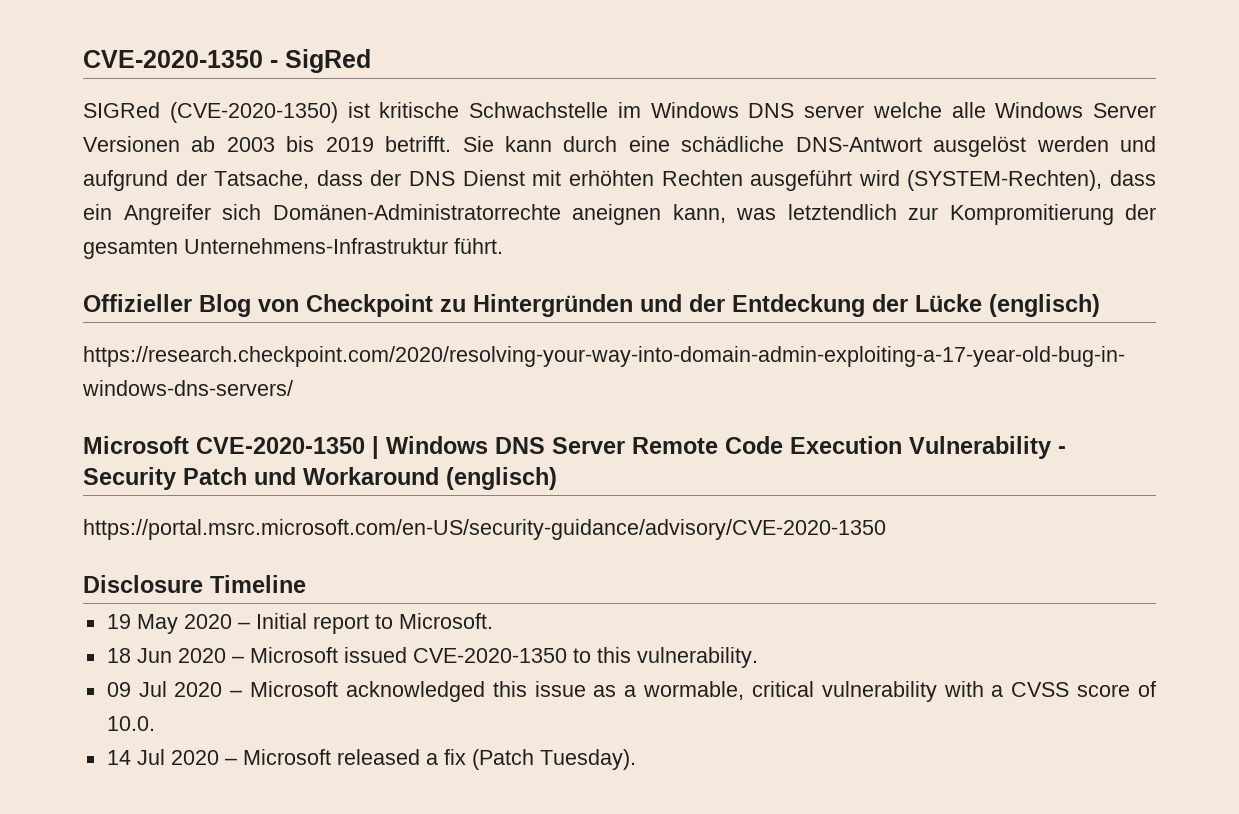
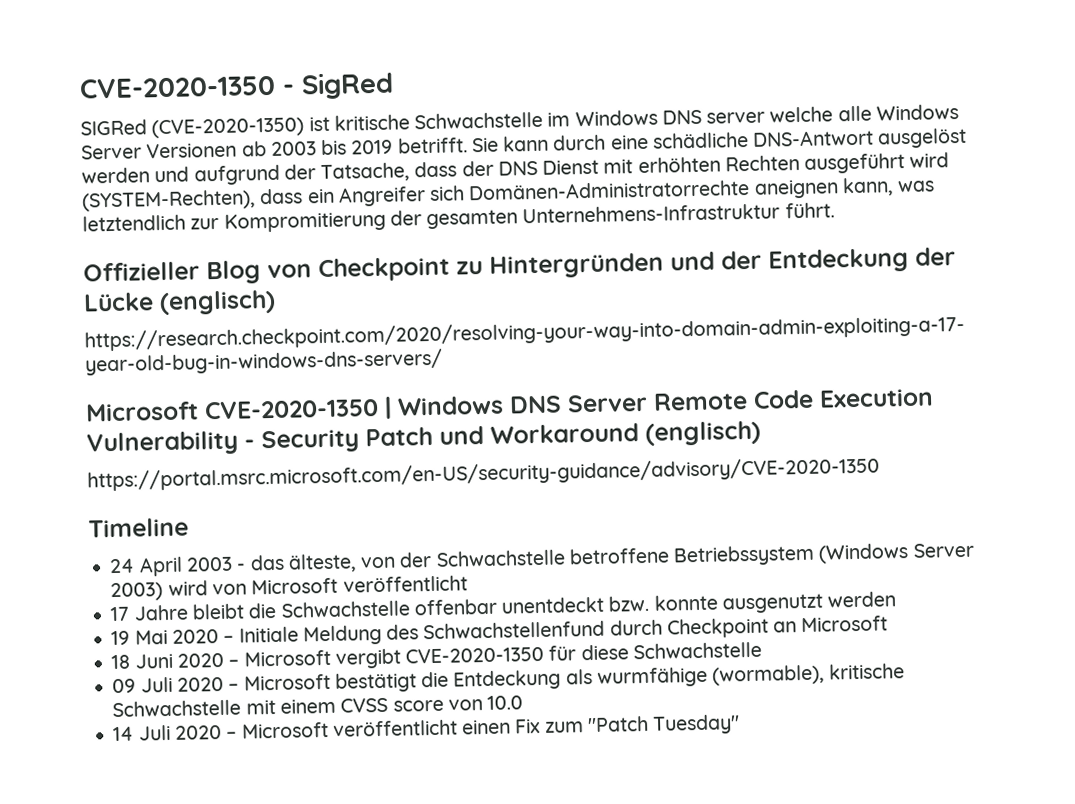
[83,575,203,593] Disclosure -> (880, 474) none
(306, 584) none -> [109,542,974,577] [110,575,468,602] [110,591,897,622] // 24 April 2003 - das älteste, von der Schwachstelle betroffene Betriebssystem (Windows Server 2003) wird von Microsoft veröffentlicht // 17 Jahre bleibt die Schwachstelle offenbar unentdeckt bzw. konnte ausgenutzt werden
[136,613,493,634] May 2020 – Initial report to Microsoft. -> [134,615,889,646] Mai 2020 – Initiale Meldung des Schwachstellenfund durch Checkpoint an Microsoft
[136,647,758,668] Jun 2020 – Microsoft issued CVE-2020-1350 to this vulnerability. -> [134,641,762,669] Juni 2020 – Microsoft vergibt CVE-2020-1350 für diese Schwachstelle
[138,681,1156,702] [106,716,155,731] Jul 2020 – Microsoft acknowledged this issue as a wormable, critical vulnerability with a CVSS score of 10.0. -> [140,663,906,693] [112,695,524,718] Juli 2020 – Microsoft bestätigt die Entdeckung als wurmfähige (wormable), kritische Schwachstelle mit einem CVSS score von 10.0
[136,749,636,770] Jul 2020 – Microsoft released a fix (Patch Tuesday). -> [138,714,741,741] Juli 2020 – Microsoft veröffentlicht einen Fix zum "Patch Tuesday"

